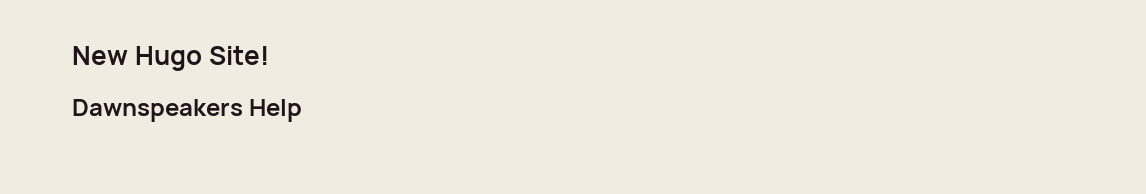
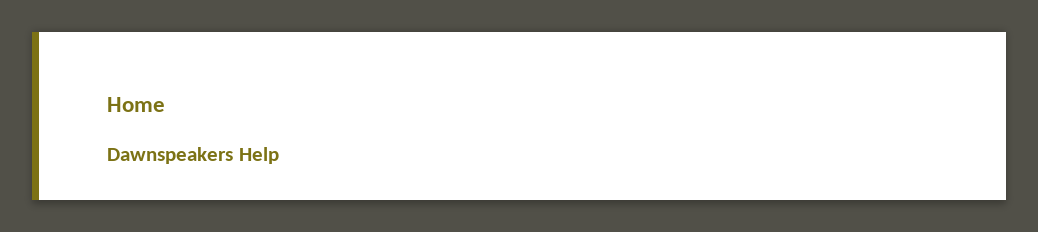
[72,46,270,71] New Hugo Site! -> [107,97,165,112] Home

